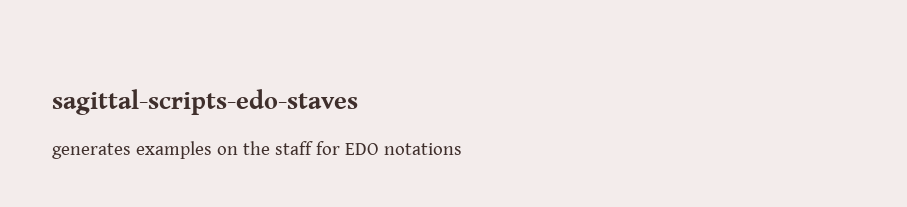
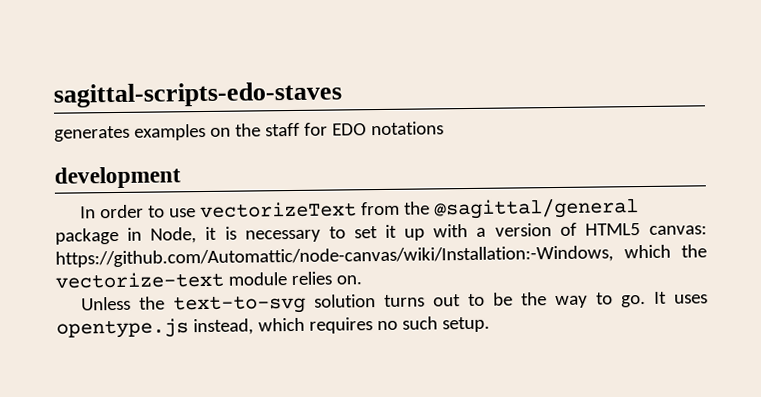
(462, 149) none -> [54,166,181,189] [80,198,640,220] [55,222,707,245] [55,244,707,268] [55,271,362,289] [81,291,708,315] [56,316,490,339] // development // In order to use vectorizeText from the @sagittal/general package in Node, it is necessary to set it up with a version of HTML5 canvas: https://github.com/Automattic/node-canvas/wiki/Installation:-Windows, which the vectorize-text module relies on. // Unless the text-to-svg solution turns out to be the way to go. It uses opentype.js instead, which requires no such setup.

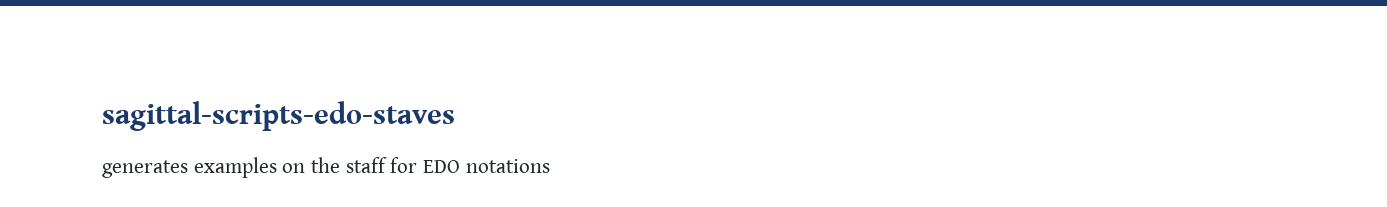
[54,166,181,189] [80,198,640,220] [55,222,707,245] [55,244,707,268] [55,271,362,289] [81,291,708,315] [56,316,490,339] // development // In order to use vectorizeText from the @sagittal/general package in Node, it is necessary to set it up with a version of HTML5 canvas: https://github.com/Automattic/node-canvas/wiki/Installation:-Windows, which the vectorize-text module relies on. // Unless the text-to-svg solution turns out to be the way to go. It uses opentype.js instead, which requires no such setup. -> (550, 166) none

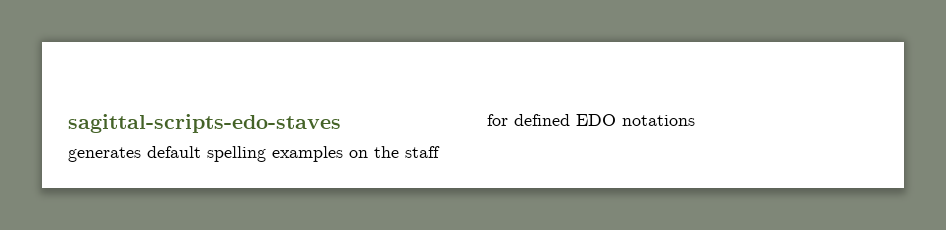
(188, 169) none -> [147,146,266,162] default spelling
(418, 165) none -> [514,114,570,126] defined

